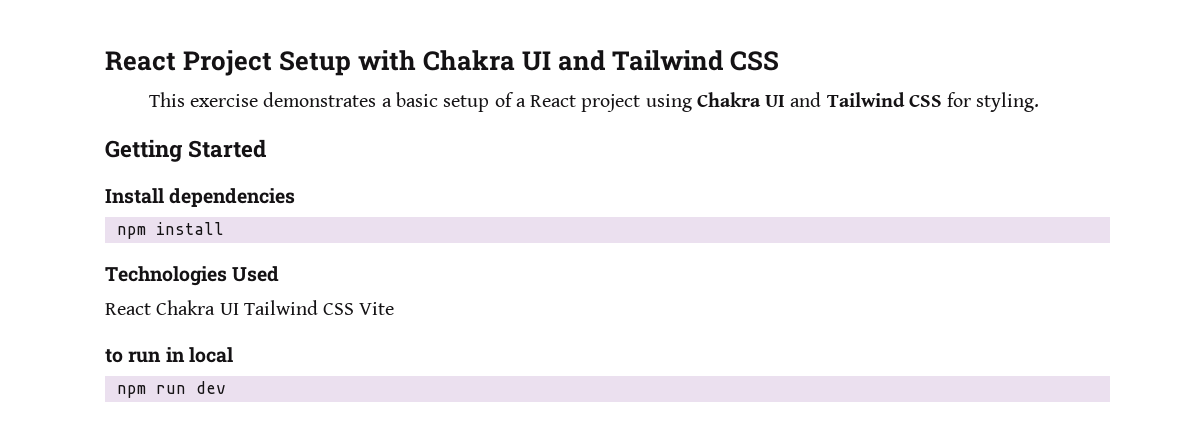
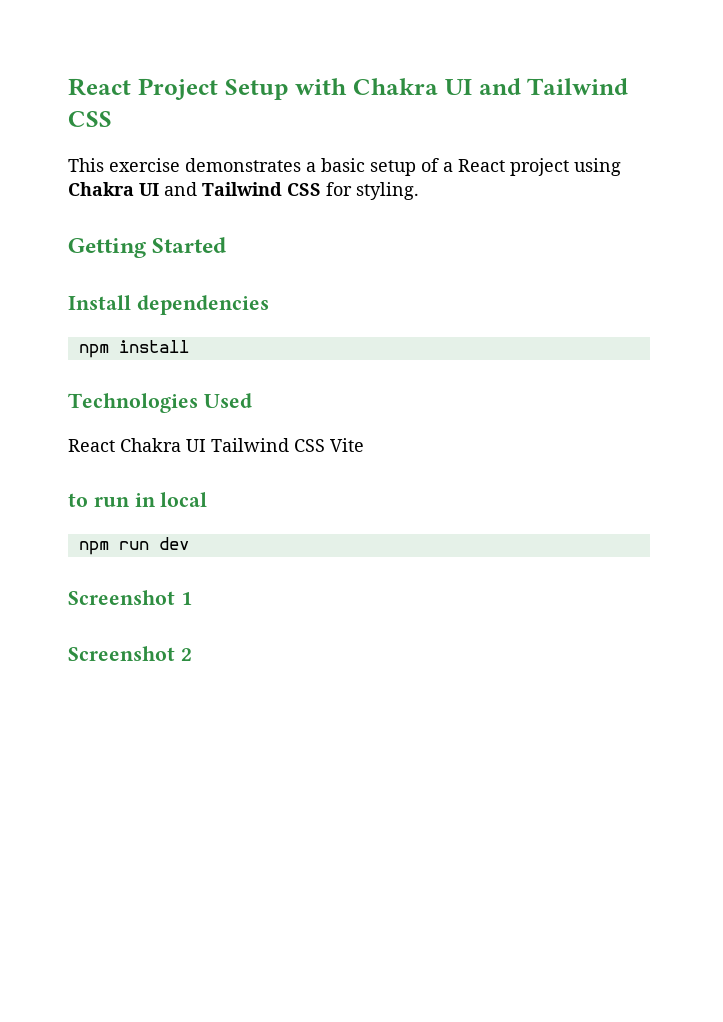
(226, 387) none -> [68,590,192,605] [68,646,192,661] // Screenshot 1 // Screenshot 2

